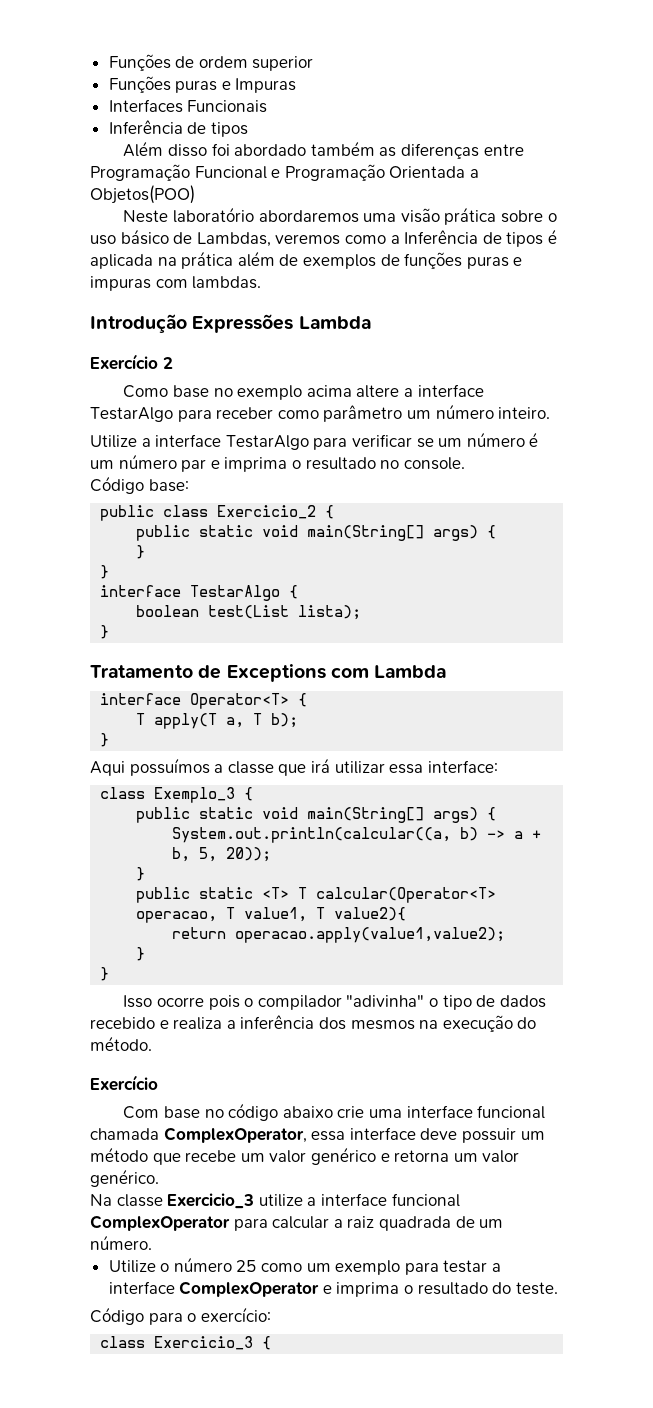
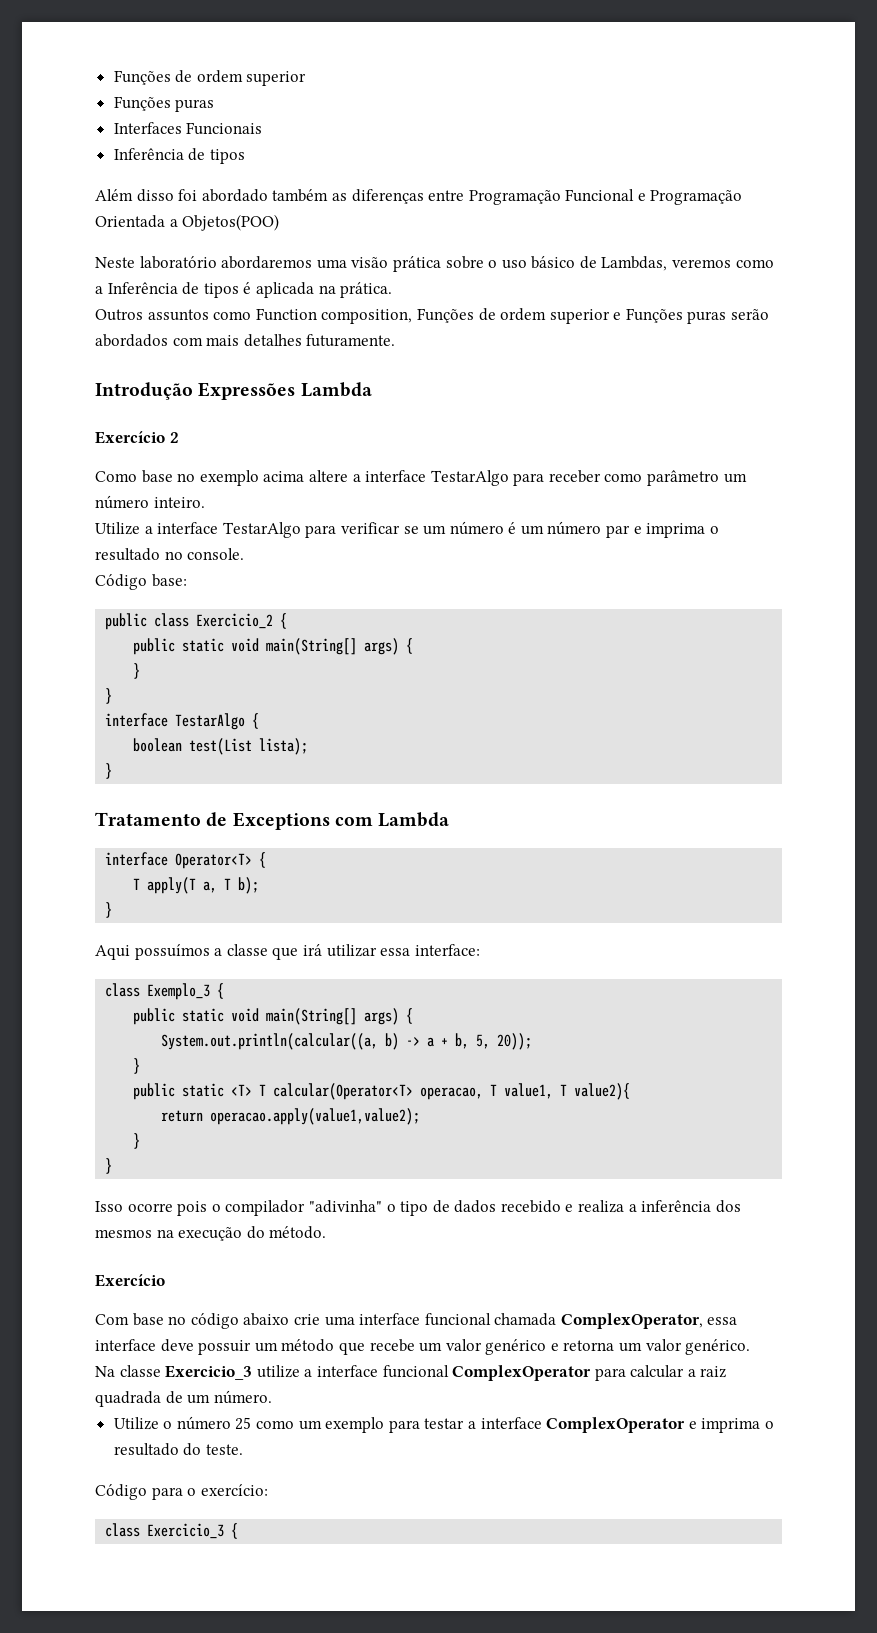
[221,78,297,93] e Impuras -> (215, 105) none
[181,251,523,269] [90,276,262,291] prática além de exemplos de funções puras e impuras com lambdas. -> [340,282,393,298] [95,308,770,324] [95,334,396,347] prática. // Outros assuntos como Function composition, Funções de ordem superior e Funções puras serão abordados com mais detalhes futuramente.

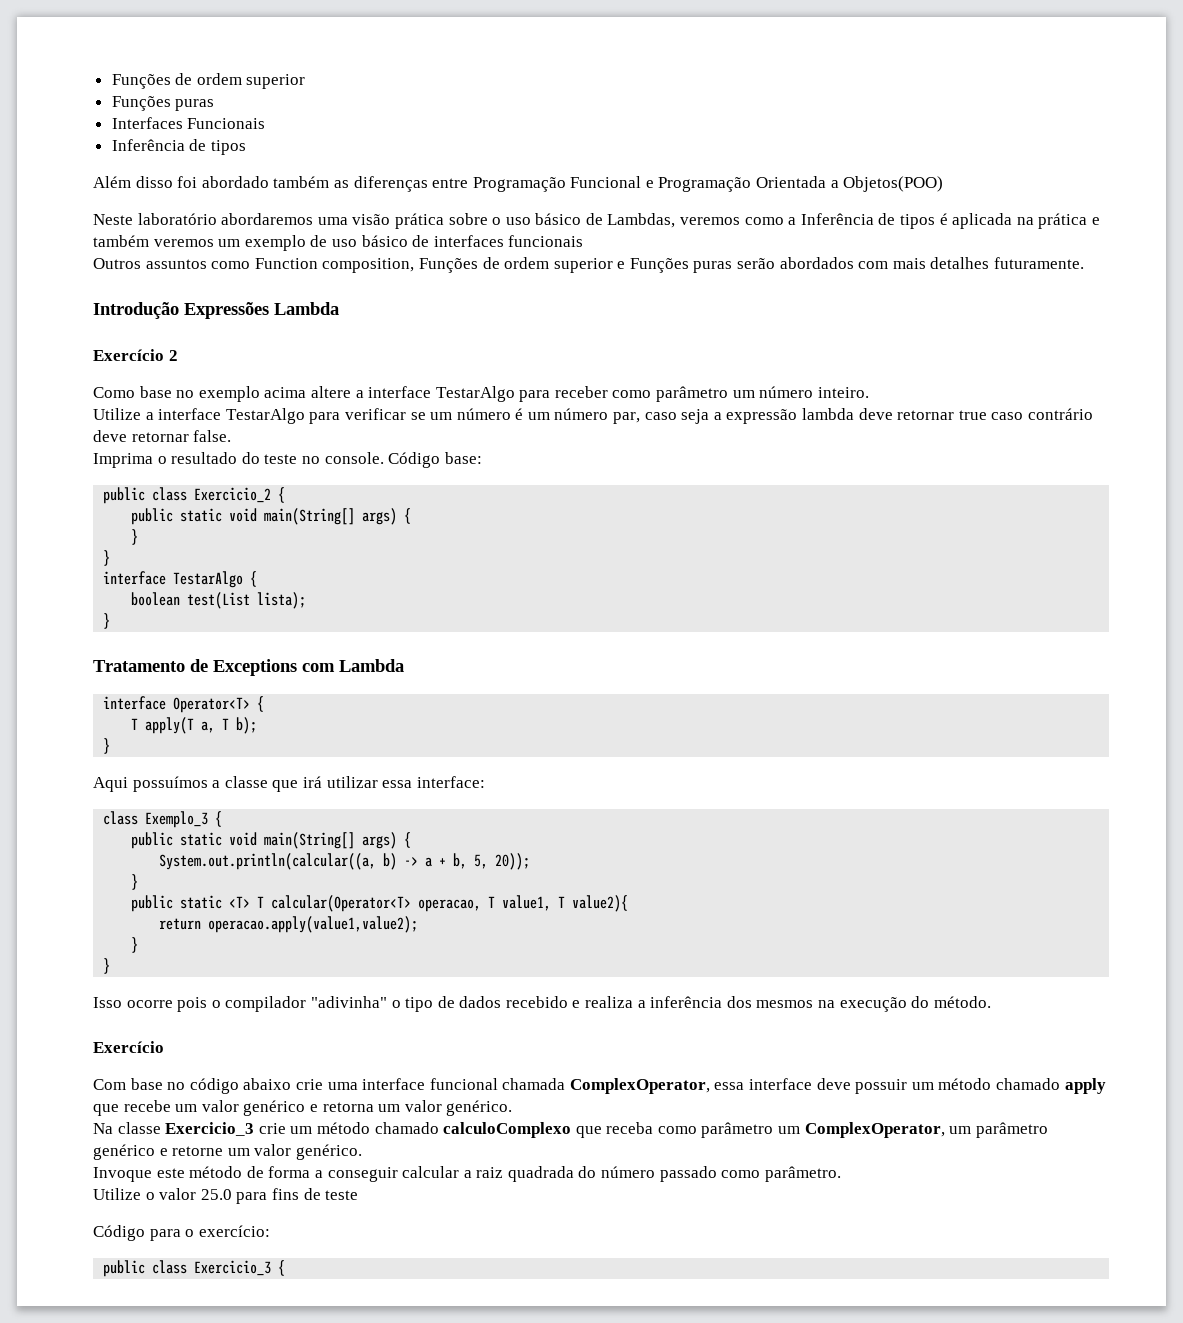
[340,282,393,298] prática. -> [1038,213,1100,229] [93,235,584,251] prática e também veremos um exemplo de uso básico de interfaces funcionais
[606,523,719,538] [95,548,160,561] par e imprima o resultado -> [613,408,1093,424] [93,430,232,442] [93,452,298,468] par, caso seja a expressão lambda deve retornar true caso contrário deve retornar false. // Imprima o resultado do teste
(245, 554) // -> (384, 458) none
(335, 1345) none -> [996,1078,1106,1094] chamado apply
[256,1365,727,1381] [95,1390,272,1407] [113,1416,774,1433] [113,1443,243,1456] utilize a interface funcional ComplexOperator para calcular a raiz quadrada de um número. // Utilize o número 25 como um exemplo para testar a interface ComplexOperator e imprima o resultado do teste. -> [258,1122,1048,1138] [93,1144,362,1160] [93,1166,841,1182] [93,1188,359,1204] crie um método chamado calculoComplexo que receba como parâmetro um ComplexOperator, um parâmetro genérico e retorne um valor genérico. // Invoque este método de forma a conseguir calcular a raiz quadrada do número passado como parâmetro. // Utilize o valor 25.0 para fins de teste
(268, 1490) none -> [103,1260,146,1277] public

